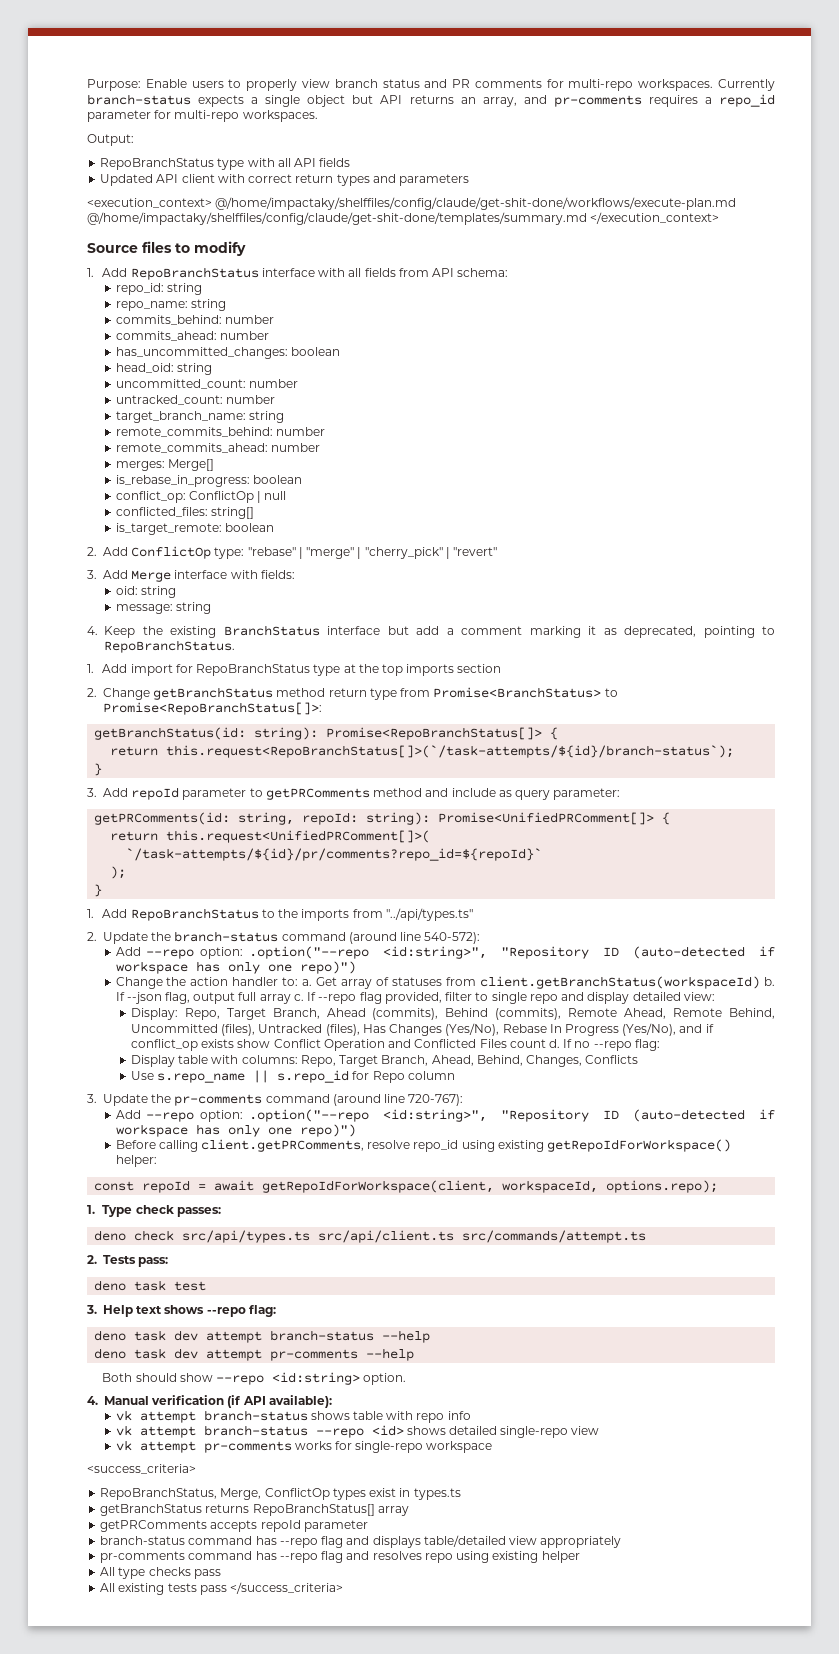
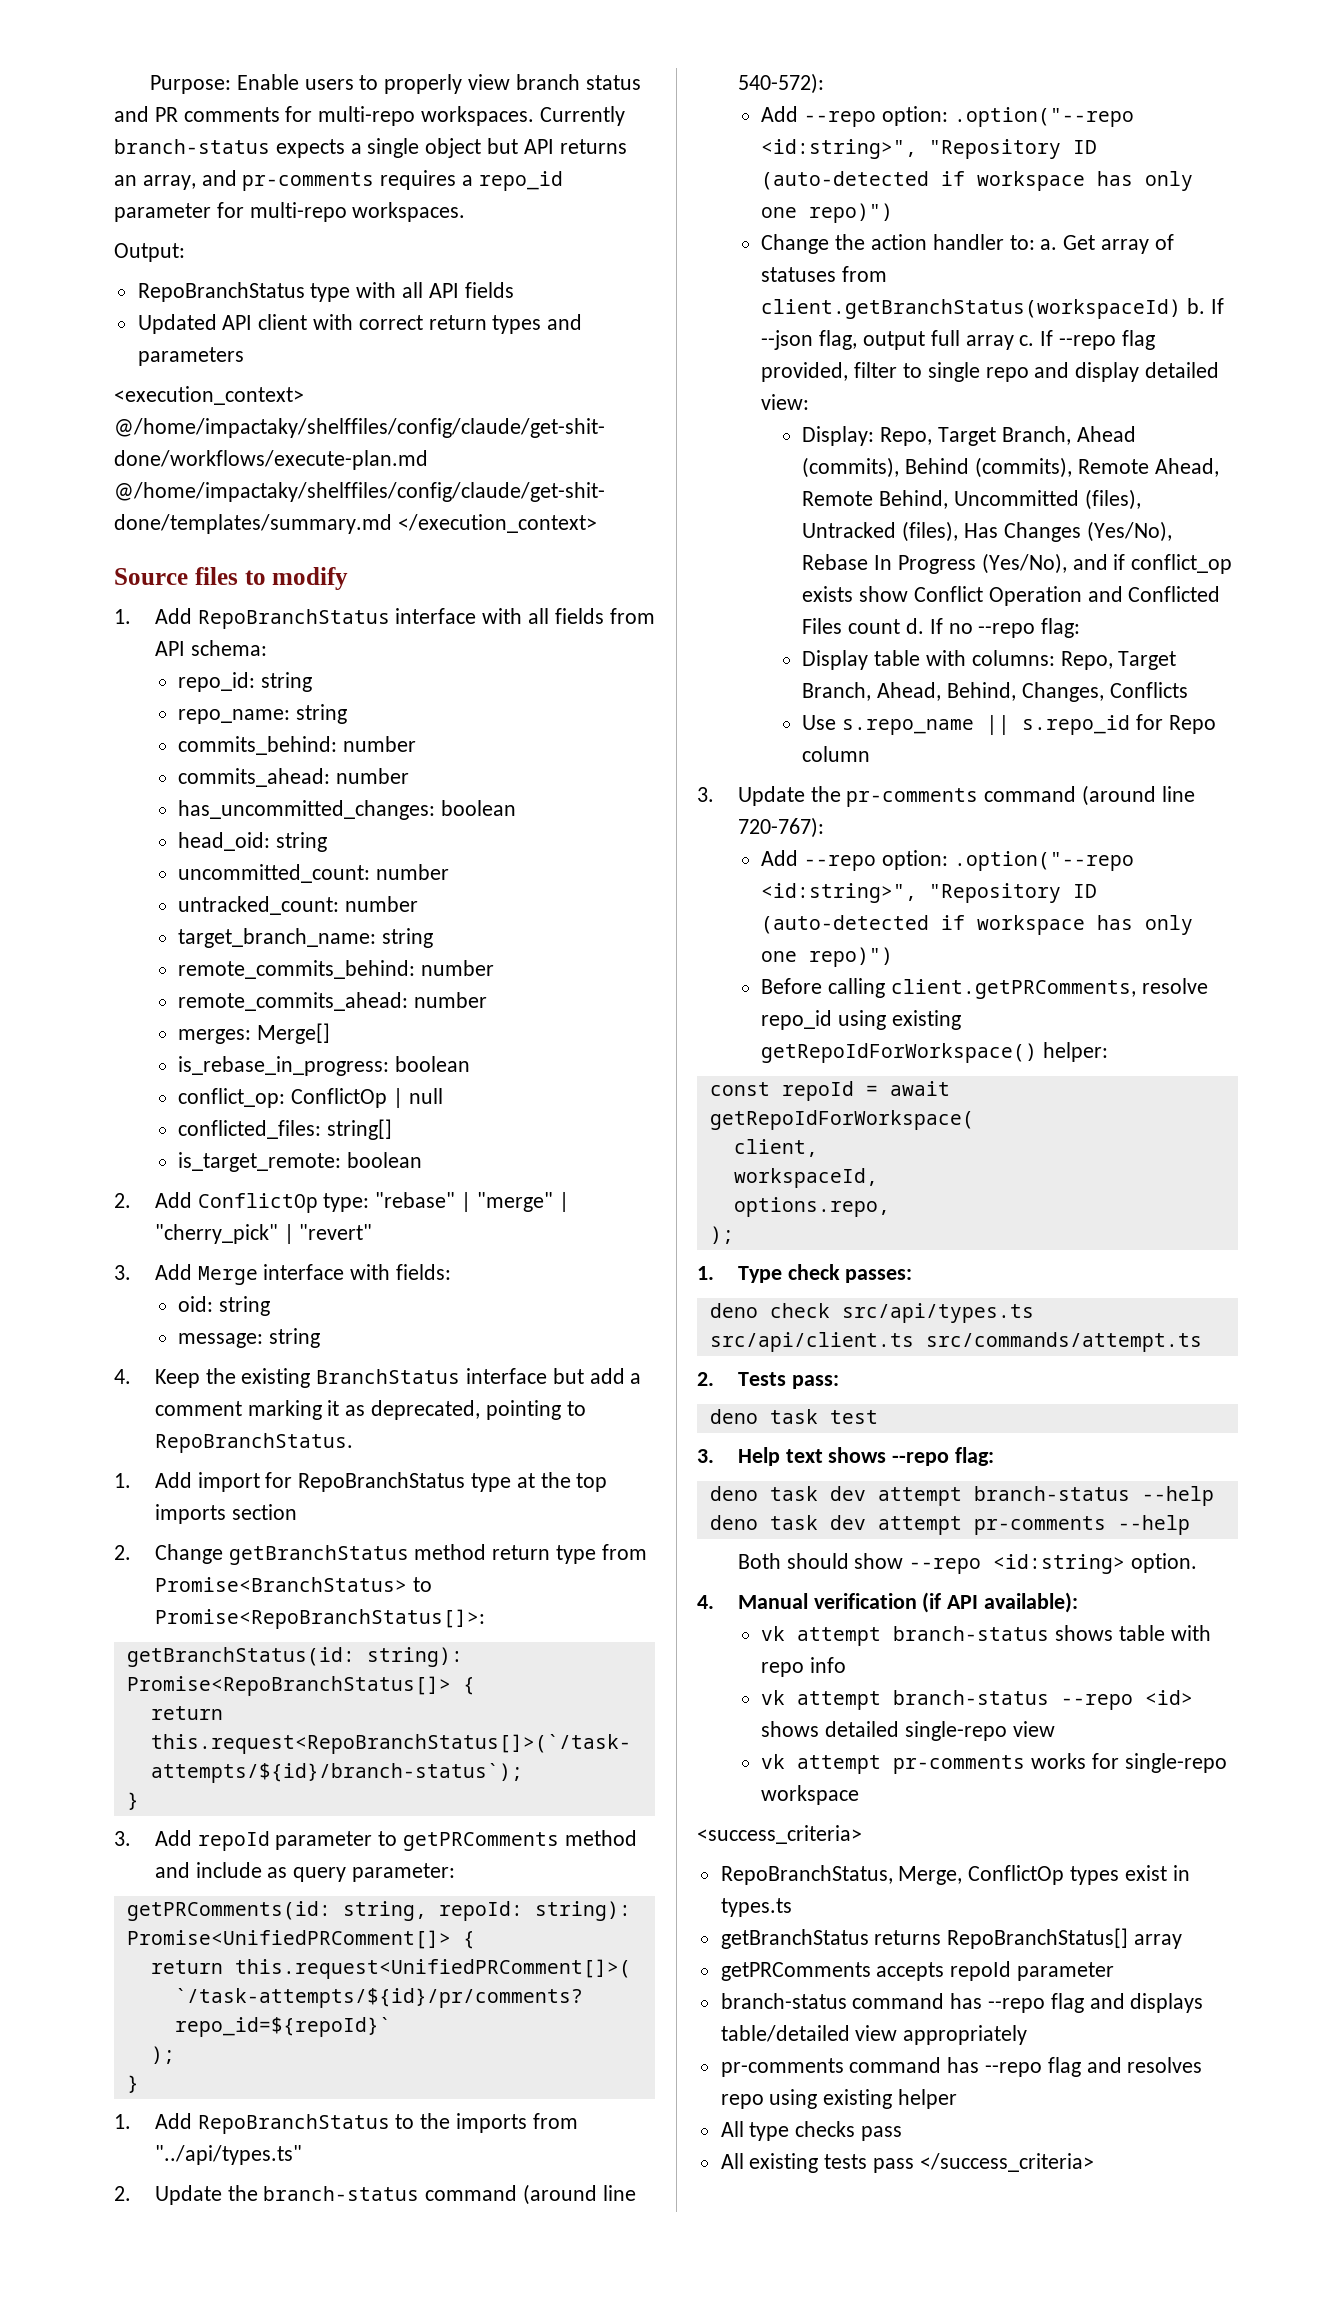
[262,1180,495,1193] getRepoIdForWorkspace(client, -> [709,1110,974,1130] [733,1139,818,1157] getRepoIdForWorkspace( // client, //
[606,1180,719,1193] options.repo); -> [733,1197,890,1217] [709,1226,734,1244] // options.repo, // );

